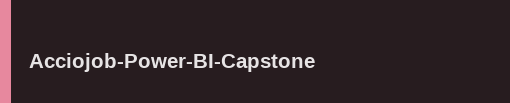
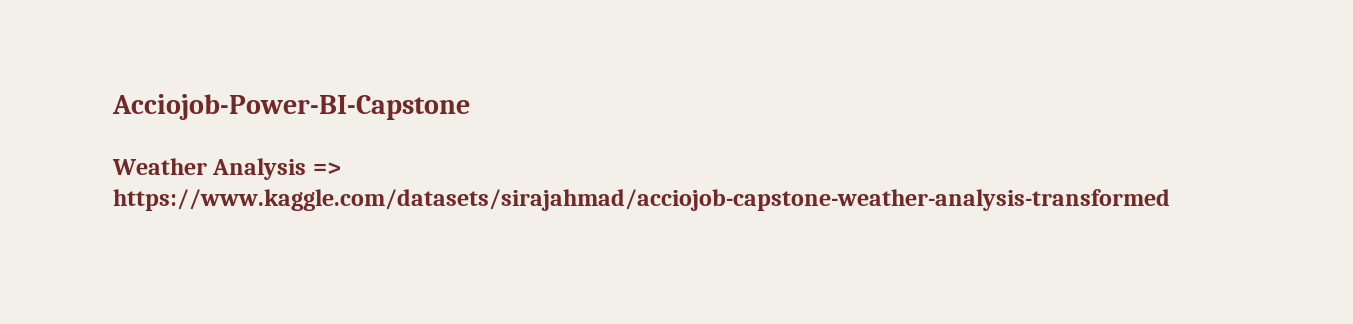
(315, 62) none -> [112,158,341,180] [113,189,1170,211] // Weather Analysis => https://www.kaggle.com/datasets/sirajahmad/acciojob-capstone-weather-analysis-transformed

